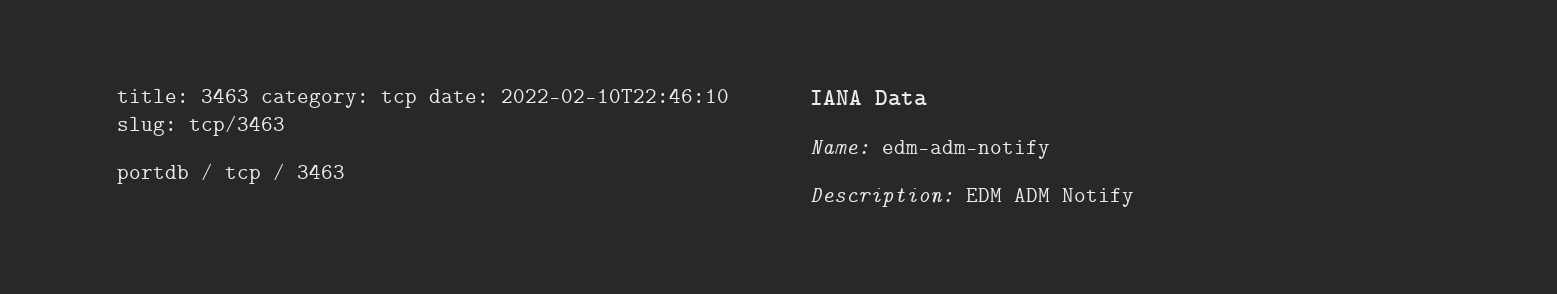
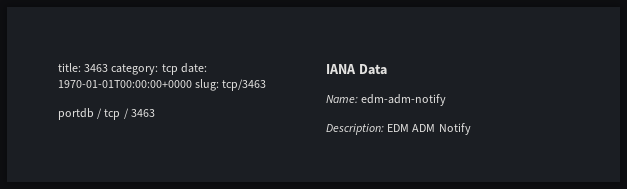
[501,88,729,103] 2022-02-10T22:46:10 -> [58,80,192,88] 1970-01-01T00:00:00+0000

